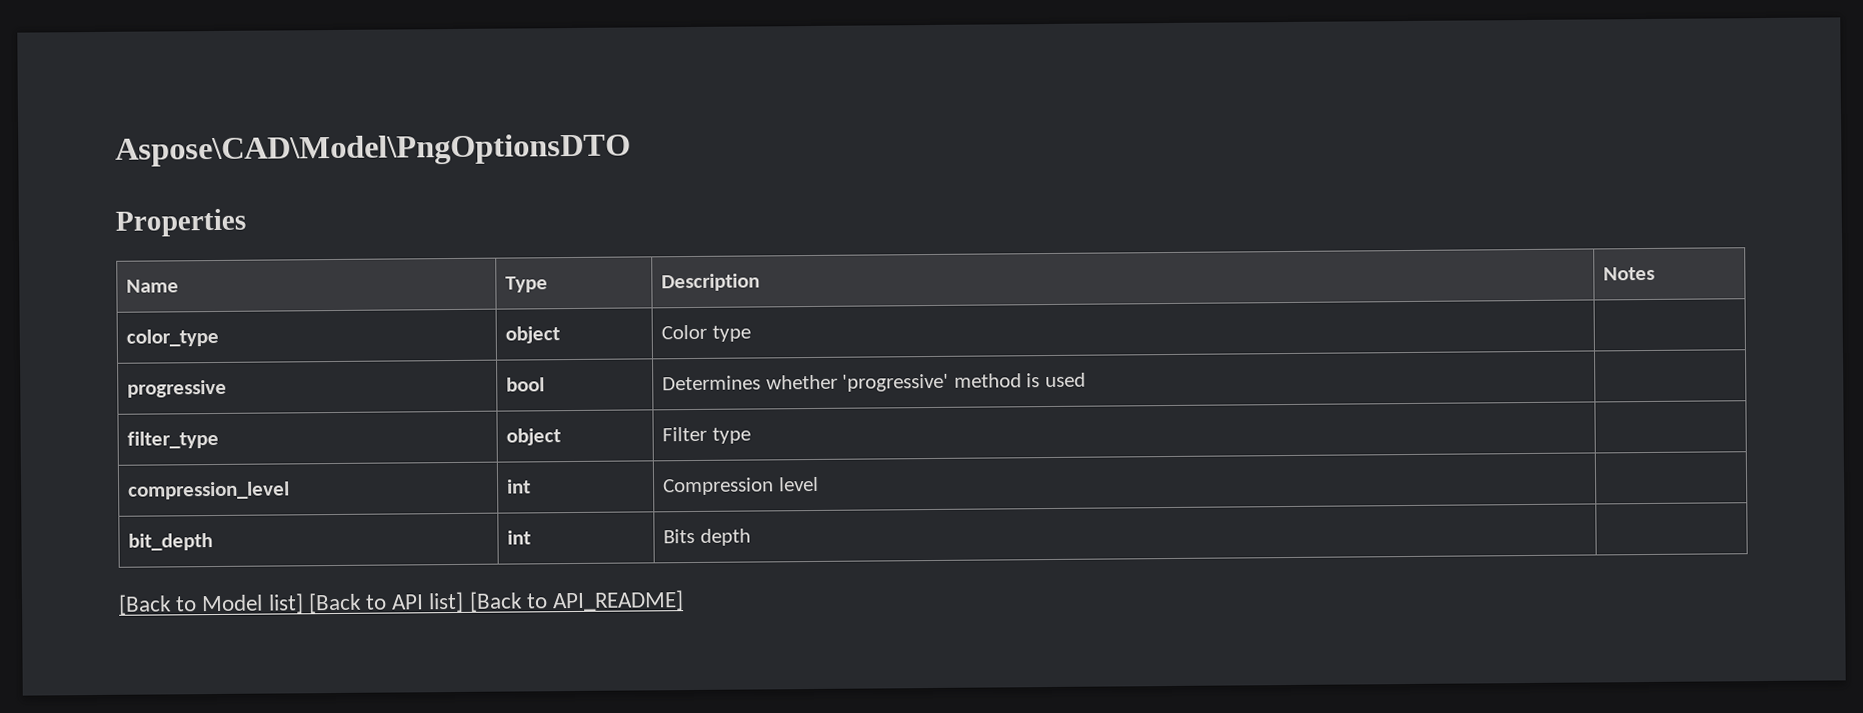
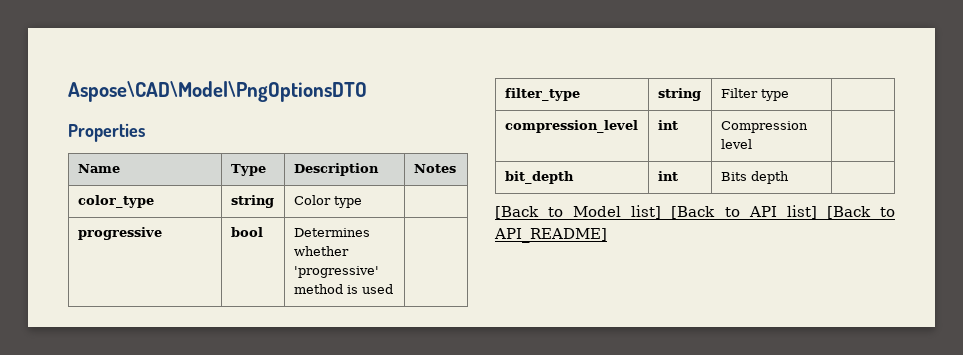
[504,326,560,344] object -> [230,195,274,208] string
[505,428,561,446] object -> [657,88,701,101] string

